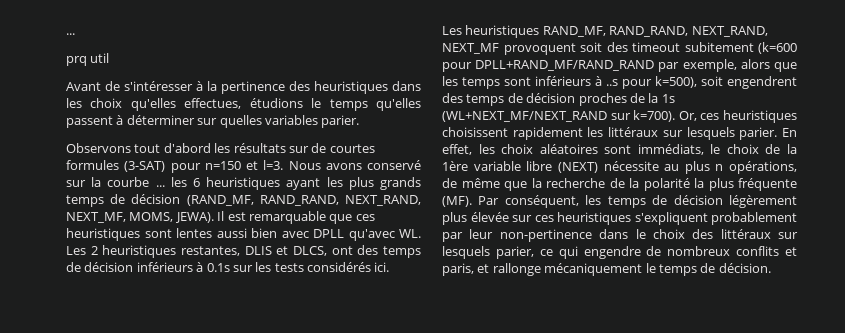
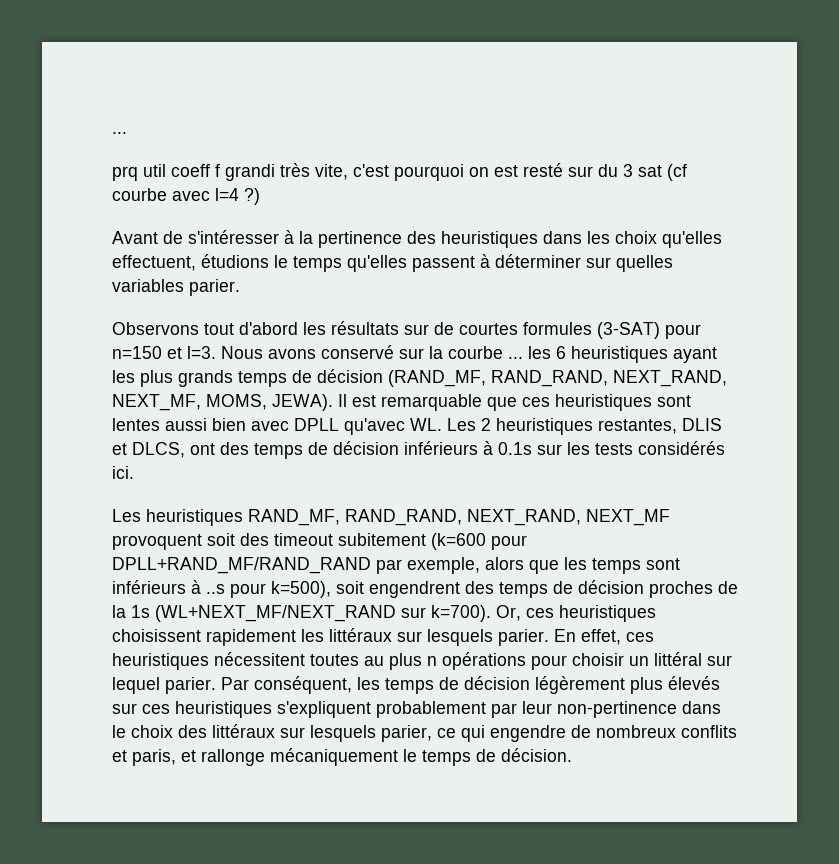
(110, 58) none -> [171,163,687,181] [112,188,260,205] coeff f grandi très vite, c'est pourquoi on est resté sur du 3 sat (cf courbe avec l=4 ?)
[184,98,242,109] effectues, -> [112,255,196,271] effectuent,
[478,144,797,155] [442,161,797,174] [442,178,797,191] [442,196,472,207] les choix aléatoires sont immédiats, le choix de la 1ère variable libre (NEXT) nécessite au plus n opérations, de même que la recherche de la polarité la plus fréquente (MF). -> [626,632,654,642] [112,652,732,670] [112,677,216,694] ces heuristiques nécessitent toutes au plus n opérations pour choisir un littéral sur lequel parier.
[470,212,509,222] élevée -> [668,676,720,690] élevés

